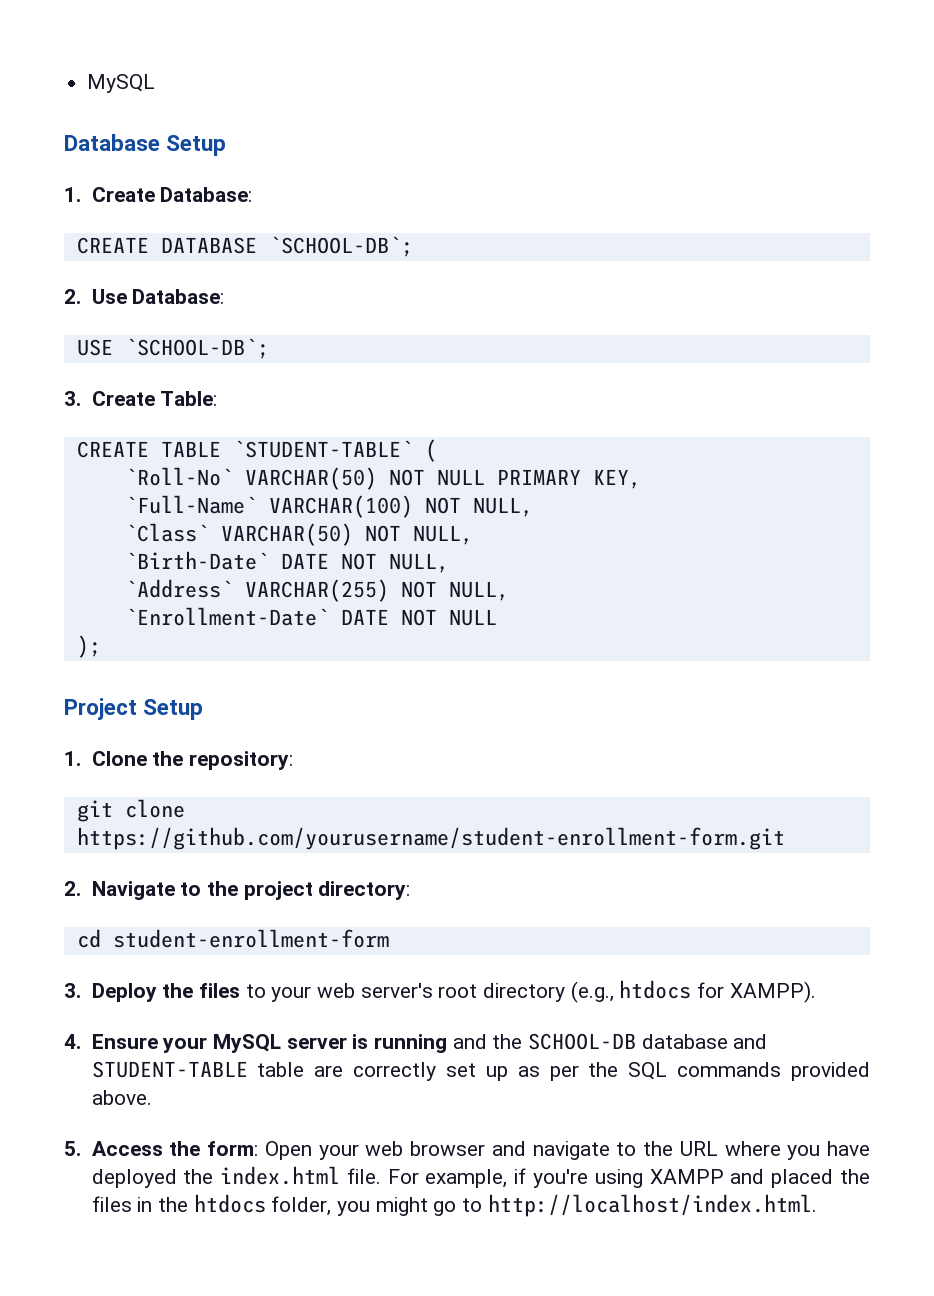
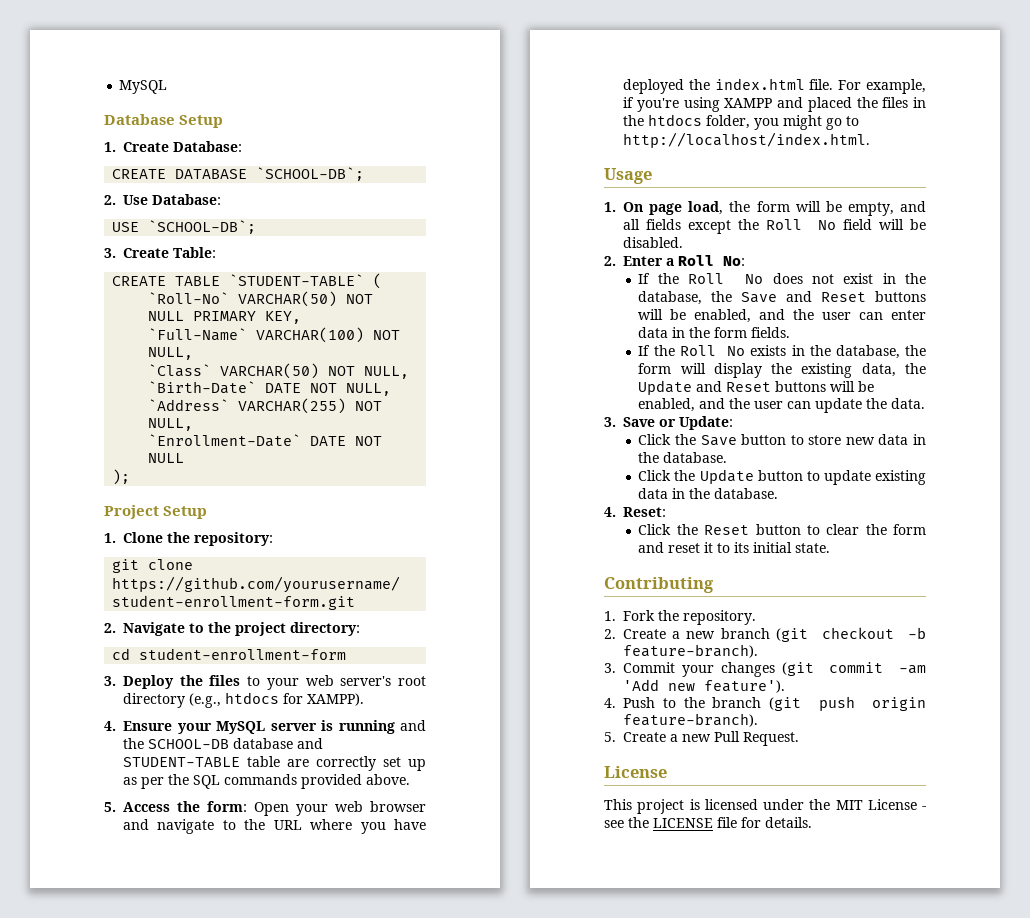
(817, 1205) none -> [604,168,652,184] [604,201,926,216] [623,219,926,234] [623,237,683,248] [604,255,745,266] [638,273,926,284] [638,291,926,305] [638,309,926,323] [638,327,791,338] [638,345,926,359] [638,363,926,378] [638,380,875,395] [638,398,926,413] [604,416,733,430] [638,434,926,446] [638,452,728,463] [638,469,926,485] [638,488,779,499] [604,507,666,517] [638,524,926,535] [638,542,831,553] [604,577,714,593] [604,610,756,625] [604,627,926,642] [623,644,758,658] [604,662,926,677] [623,679,785,693] [604,696,926,711] [623,713,758,727] [604,731,799,746] [604,766,667,778] [604,799,926,814] [604,817,812,828] // Usage // 1. On page load, the form will be empty, and all fields except the Roll No field will be disabled. // 2. Enter a Roll No: // If the Roll No does not exist in the database, the Save and Reset buttons will be enabled, and the user can enter data in the form fields. // If the Roll No exists in the database, the form will display the existing data, the Update and Reset buttons will be enabled, and the user can update the data. // 3. Save or Update: // Click the Save button to store new data in the database. // Click the Update button to update existing data in the database. // 4. Reset: // Click the Reset button to clear the form and reset it to its initial state. // Contributing // 1. Fork the repository. // 2. Create a new branch (git checkout -b feature-branch). // 3. Commit your changes (git commit -am 'Add new feature'). // 4. Push to the branch (git push origin feature-branch). // 5. Create a new Pull Request. // License // This project is licensed under the MIT License - see the LICENSE file for details.

